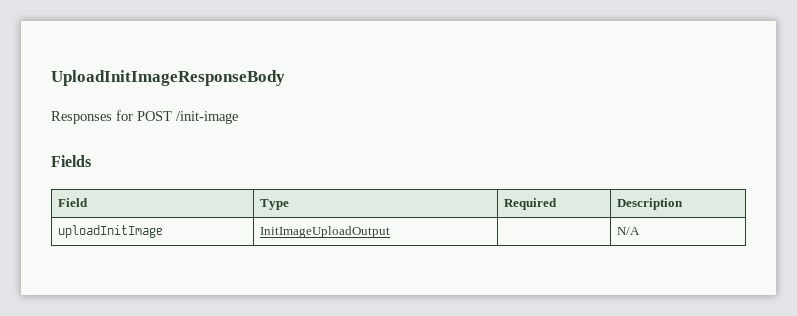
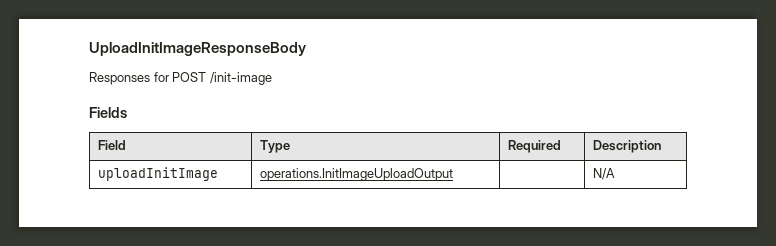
[260,226,391,238] InitImageUploadOutput -> [260,168,454,181] operations.InitImageUploadOutput

